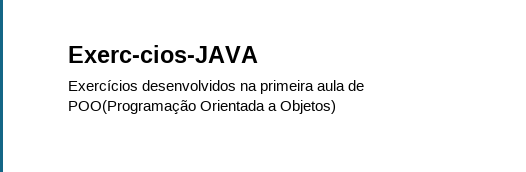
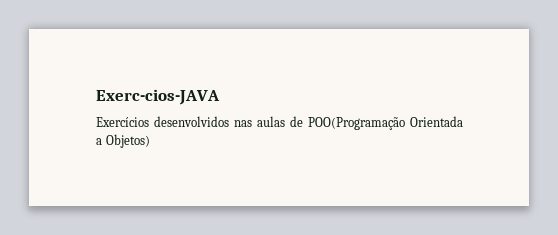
[240,80,346,94] na primeira aula -> [234,116,285,127] nas aulas

